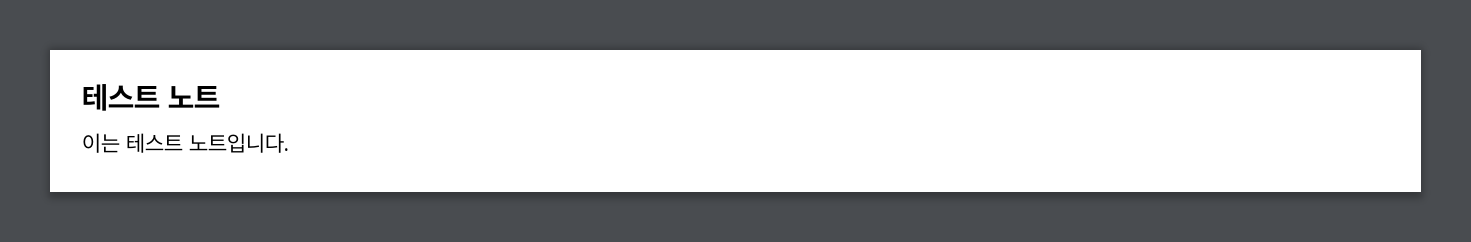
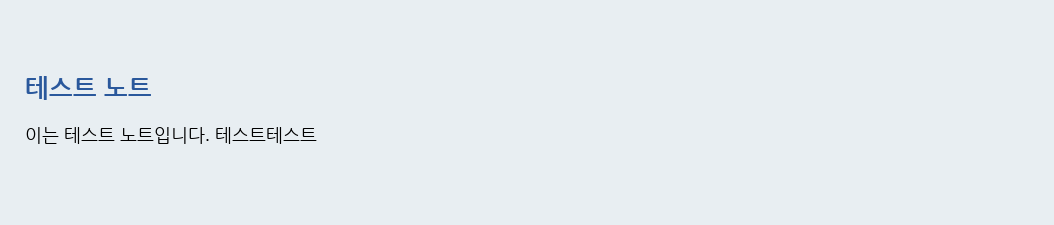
(289, 143) none -> [215,127,317,144] 테스트테스트

